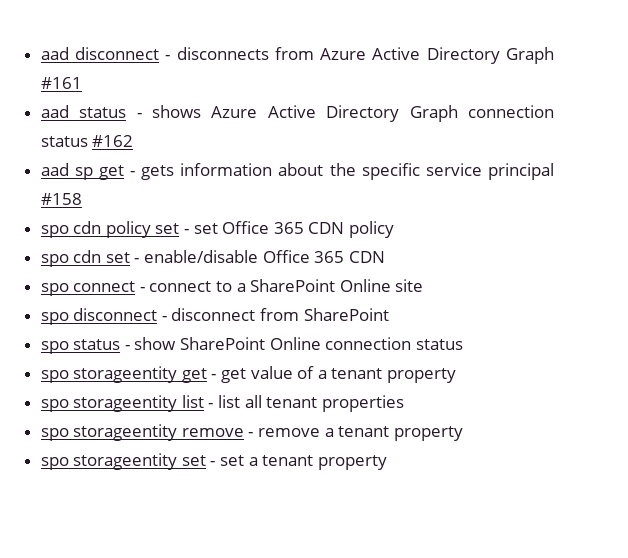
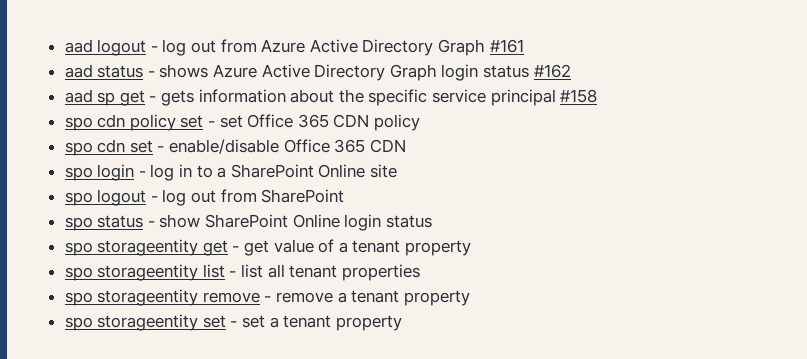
[40,47,269,60] aad disconnect - disconnects -> [64,39,217,56] aad logout - log out
[467,105,554,118] connection -> [441,64,479,81] login
[73,281,212,292] connect - connect -> [97,164,193,181] login - log in
[73,308,256,321] disconnect - disconnect -> [97,189,217,206] logout - log out
[325,337,412,350] connection -> [344,214,382,231] login

